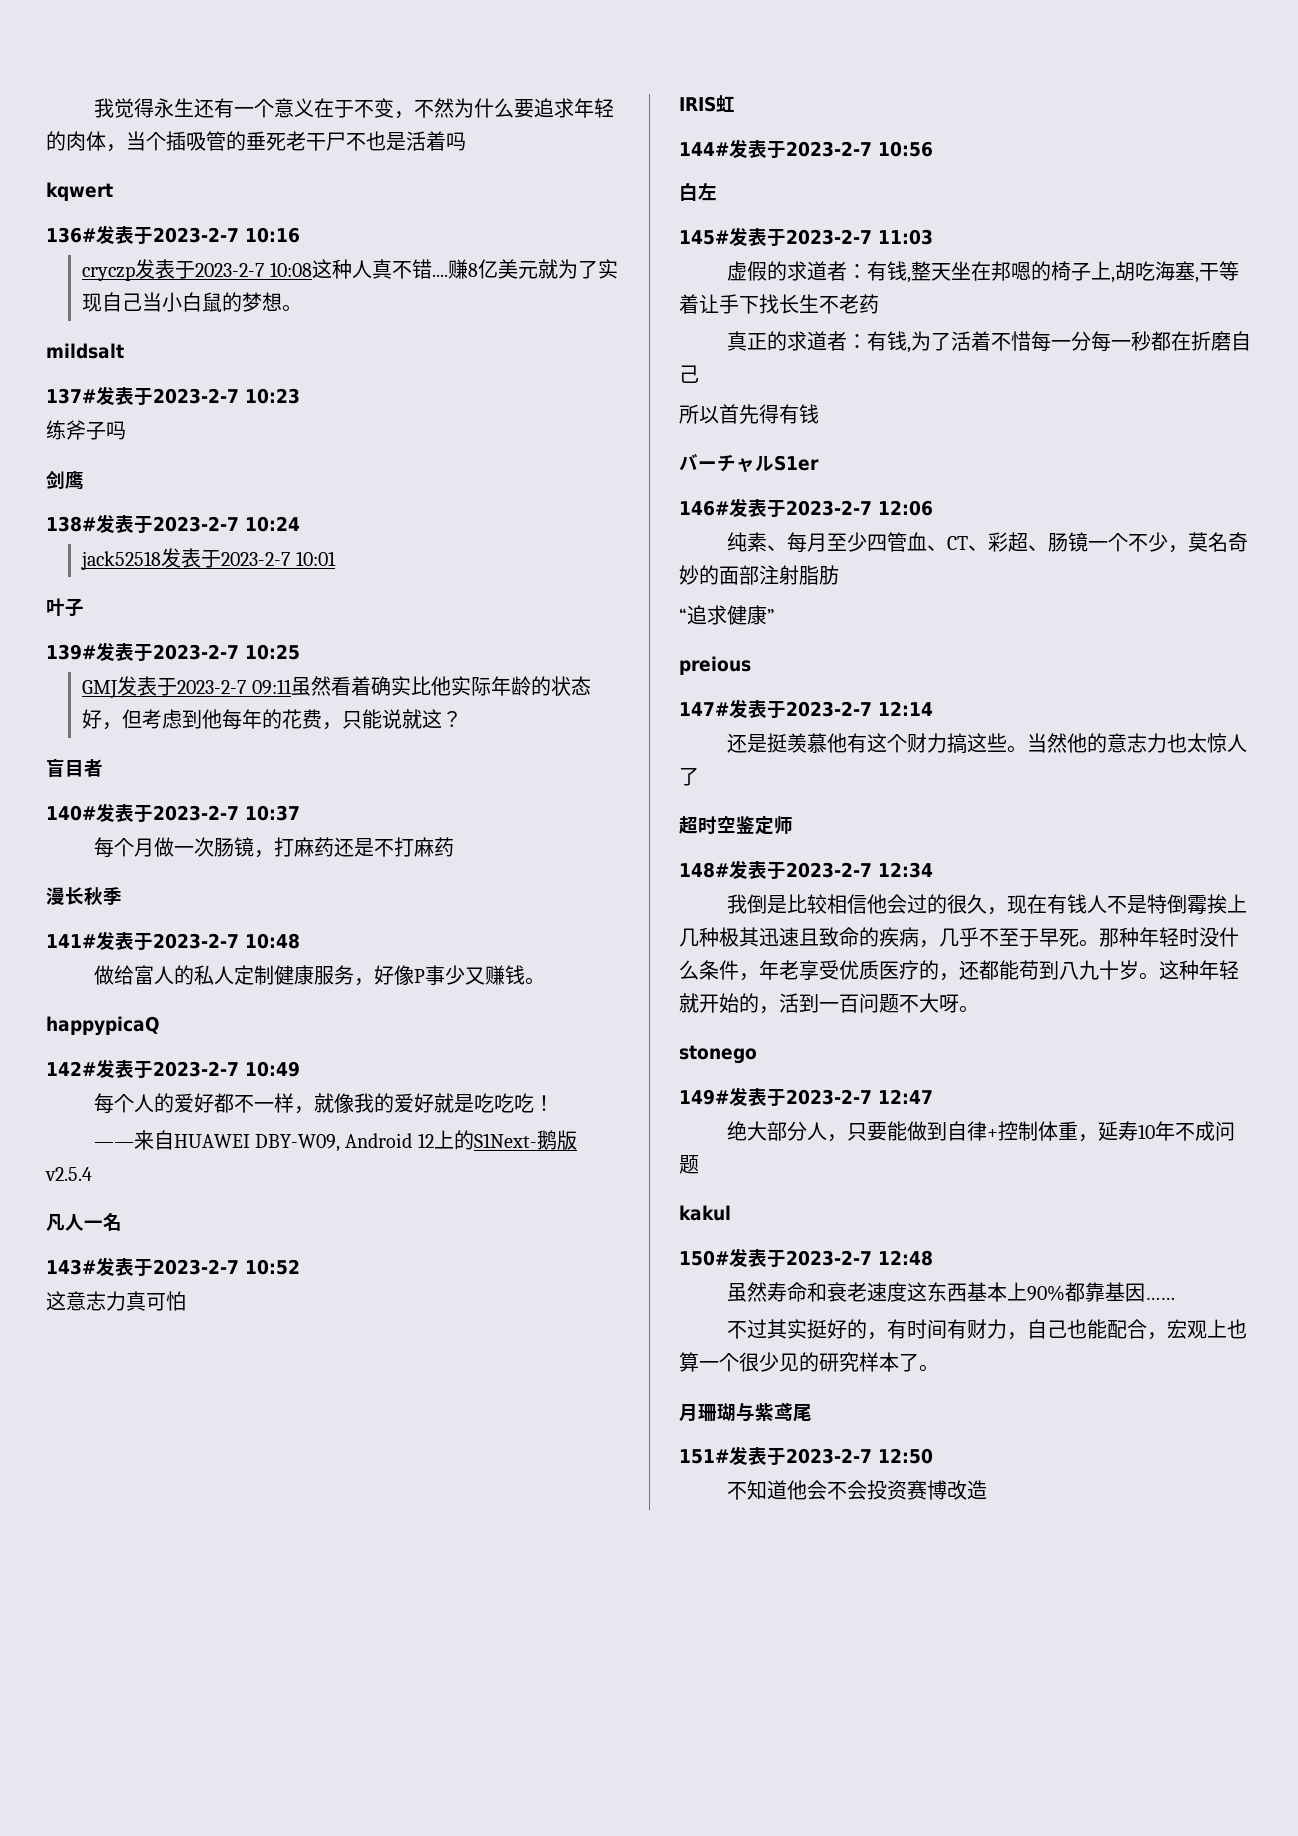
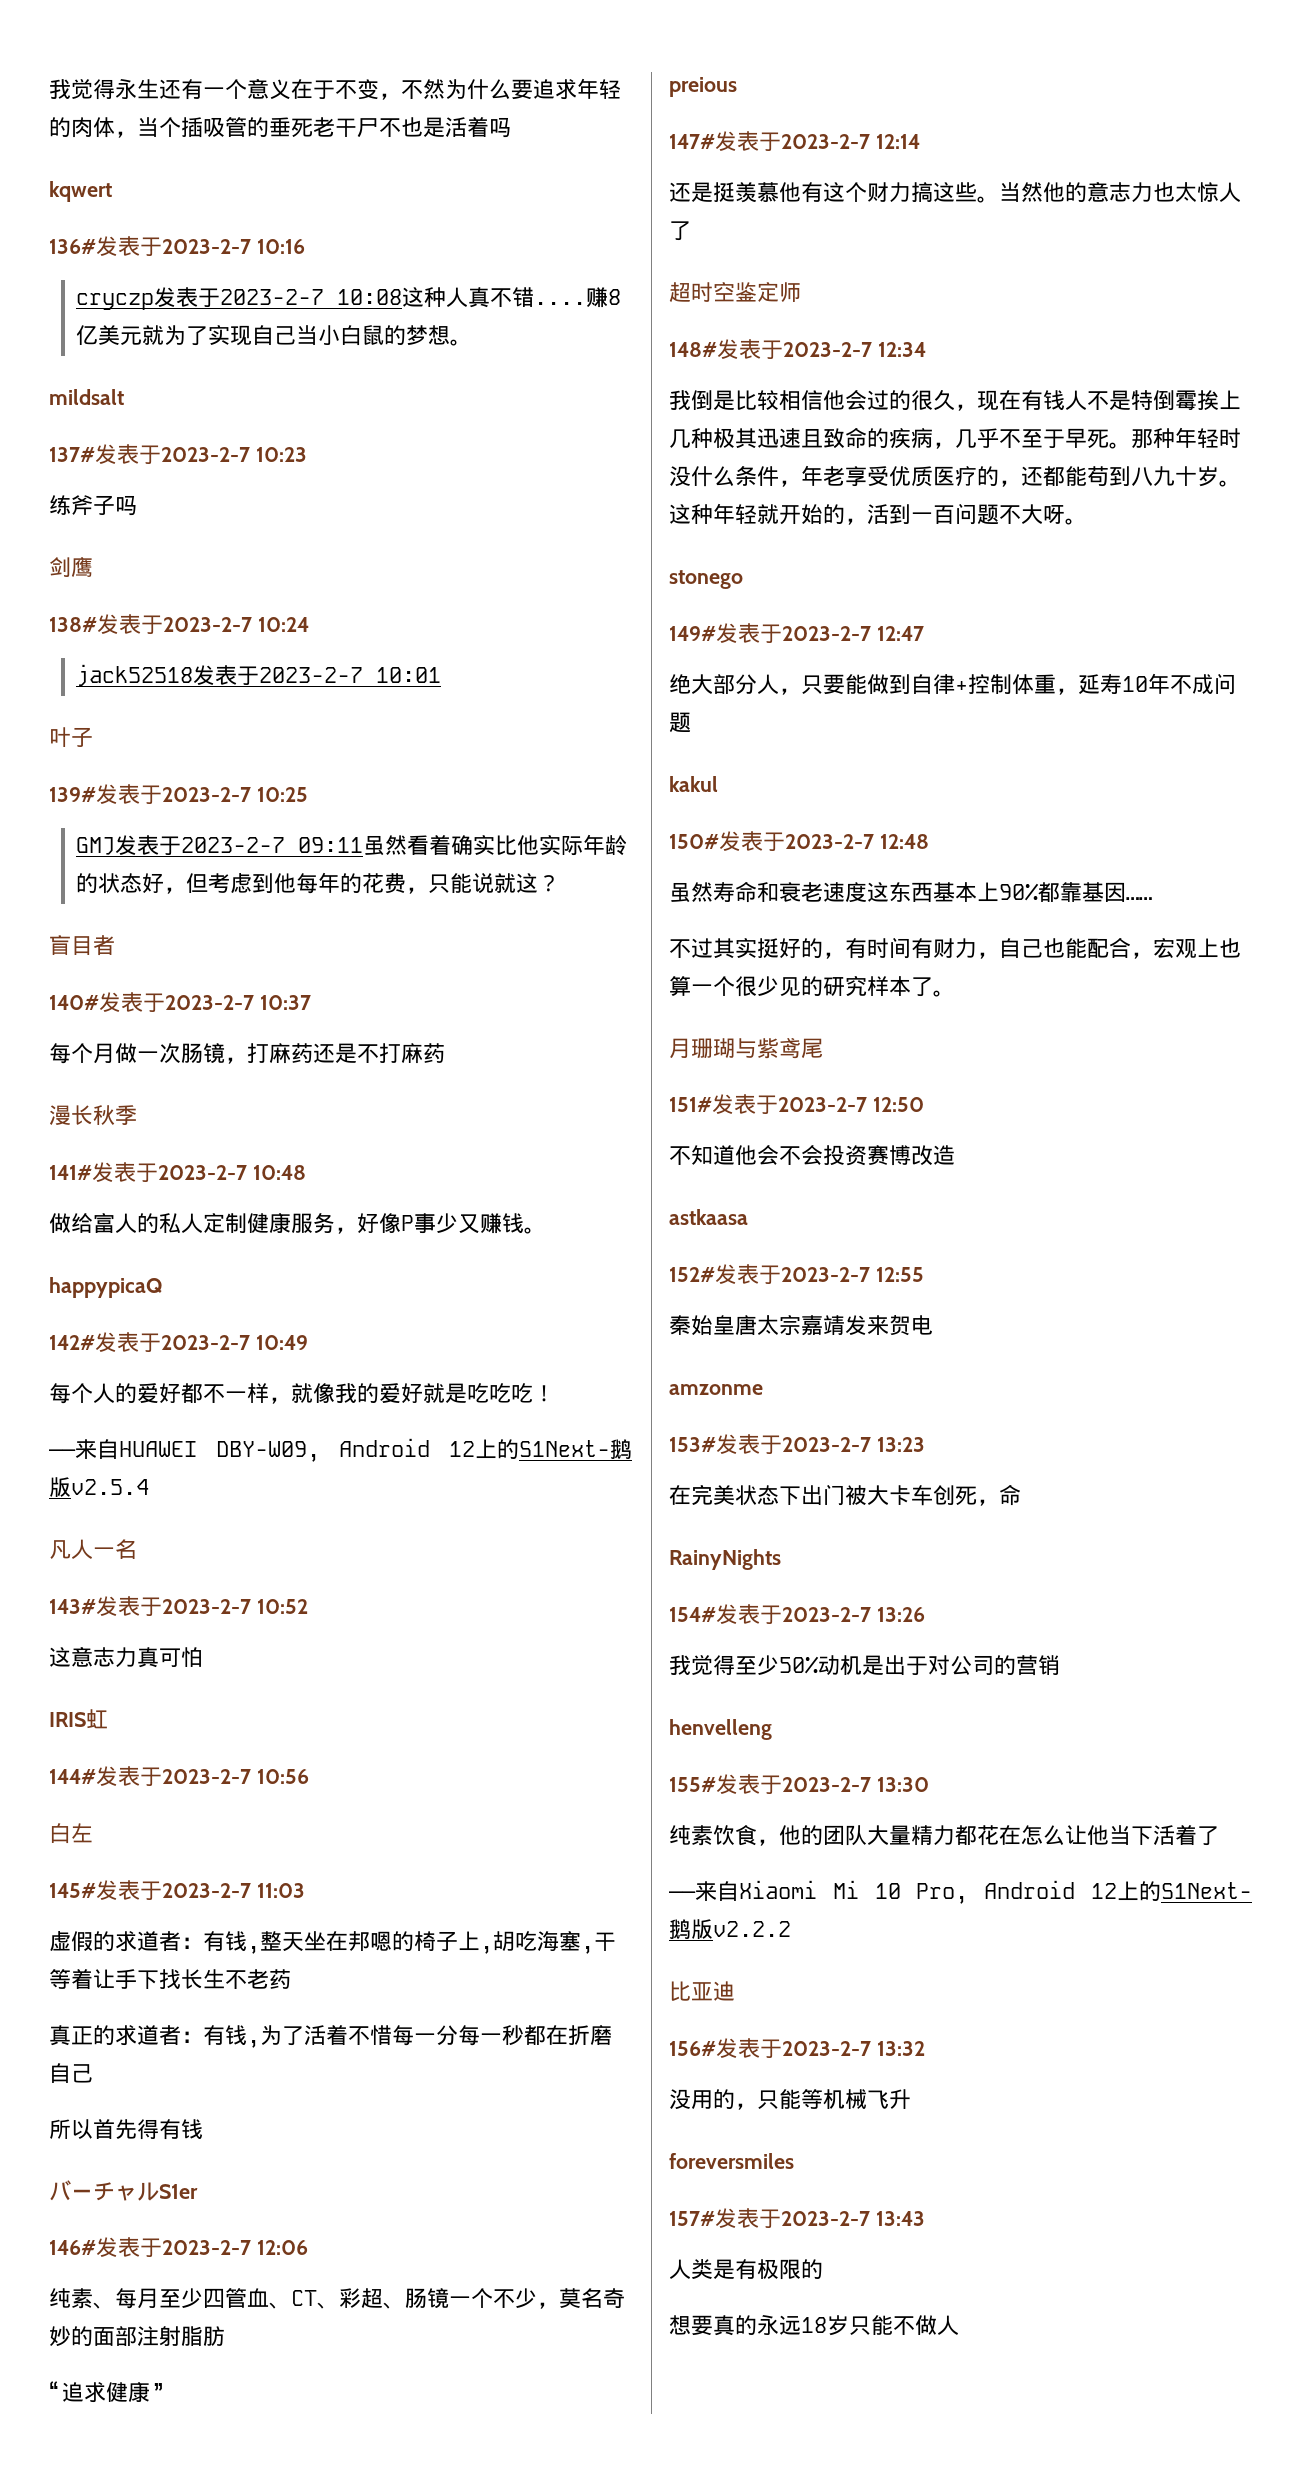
(987, 1490) none -> [669,1209,748,1225] [669,1264,924,1284] [669,1315,933,1336] [669,1384,763,1395] [669,1434,925,1454] [669,1484,1021,1506] [669,1549,781,1570] [669,1604,925,1624] [669,1655,1060,1676] [669,1719,772,1740] [669,1774,929,1794] [669,1824,1219,1846] [669,1880,1252,1904] [669,1919,791,1939] [669,1981,735,2001] [669,2038,925,2058] [669,2089,911,2110] [669,2153,794,2169] [669,2208,925,2228] [669,2259,823,2280] [669,2315,959,2336] // astkaasa // 152#发表于2023-2-7 12:55 // 秦始皇唐太宗嘉靖发来贺电 // amzonme // 153#发表于2023-2-7 13:23 // 在完美状态下出门被大卡车创死，命 // RainyNights // 154#发表于2023-2-7 13:26 // 我觉得至少50%动机是出于对公司的营销 // henvelleng // 155#发表于2023-2-7 13:30 // 纯素饮食，他的团队大量精力都花在怎么让他当下活着了 // ——来自Xiaomi Mi 10 Pro, Android 12上的S1Next-鹅版v2.2.2 // 比亚迪 // 156#发表于2023-2-7 13:32 // 没用的，只能等机械飞升 // foreversmiles // 157#发表于2023-2-7 13:43 // 人类是有极限的 // 想要真的永远18岁只能不做人

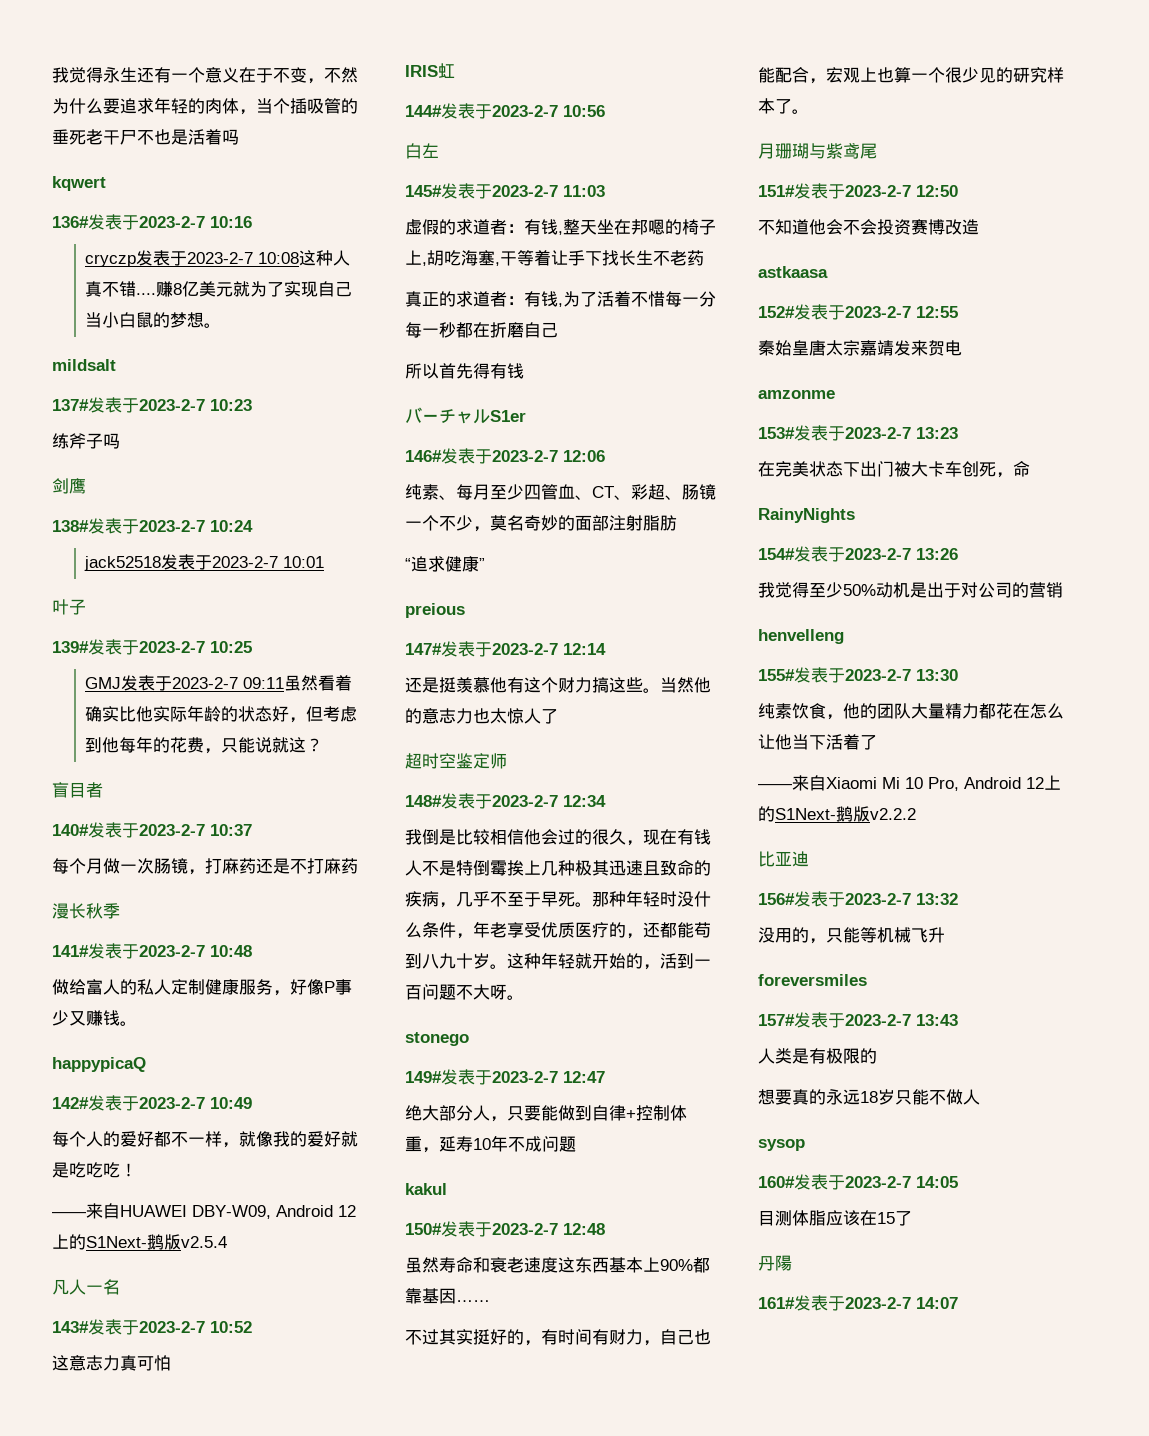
(959, 2325) none -> [758,1139,805,1151] [758,1174,958,1190] [758,1210,912,1226] [758,1255,792,1271] [758,1295,958,1311] // sysop // 160#发表于2023-2-7 14:05 // 目测体脂应该在15了 // 丹陽 // 161#发表于2023-2-7 14:07

